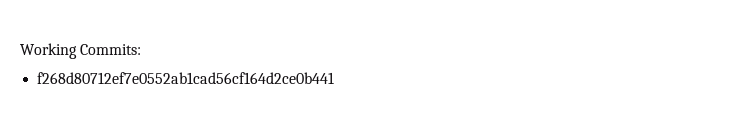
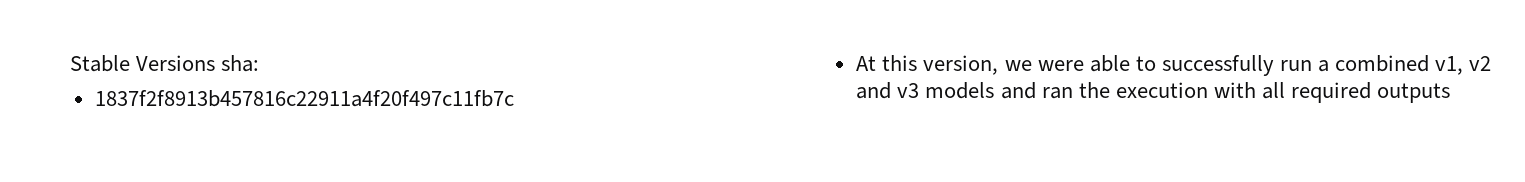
[20,43,142,59] [37,72,335,84] Working Commits: // f268d80712ef7e0552ab1cad56cf164d2ce0b441 -> [70,55,260,72] [94,90,514,107] [856,55,1492,76] [856,82,1451,103] Stable Versions sha: // 1837f2f8913b457816c22911a4f20f497c11fb7c // At this version, we were able to successfully run a combined v1, v2 and v3 models and ran the execution with all required outputs

